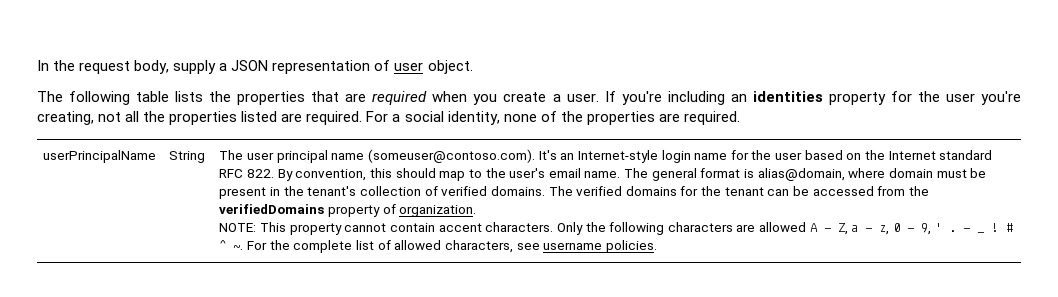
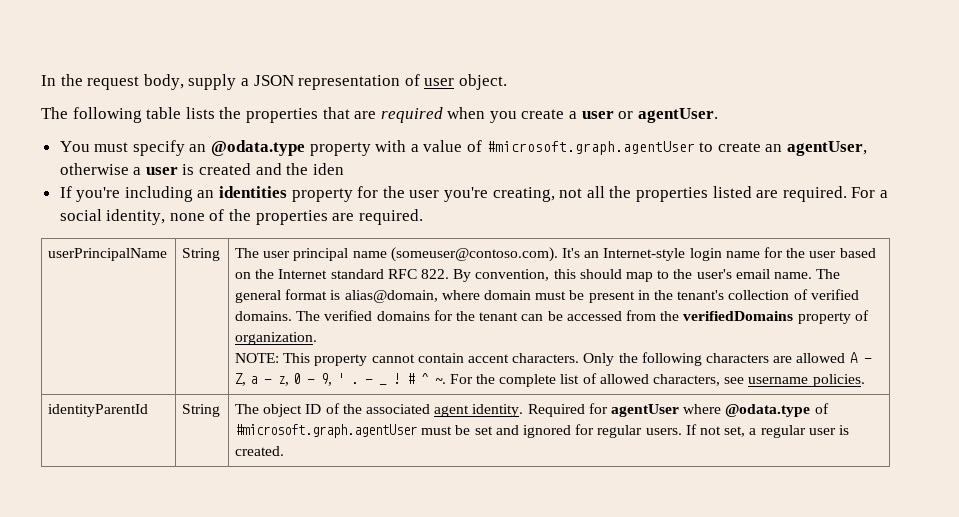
[566,93,599,102] user. -> [581,108,718,123] [59,140,867,156] [59,163,344,175] user or agentUser. // You must specify an @odata.type property with a value of #microsoft.graph.agentUser to create an agentUser, otherwise a user is created and the iden //
(657, 246) none -> [48,404,149,417] [182,404,221,417] [235,403,829,417] [235,424,849,438] [235,446,285,456] // identityParentId | String | The object ID of the associated agent identity. Required for agentUser where @odata.type of #microsoft.graph.agentUser must be set and ignored for regular users. If not set, a regular user is created.

